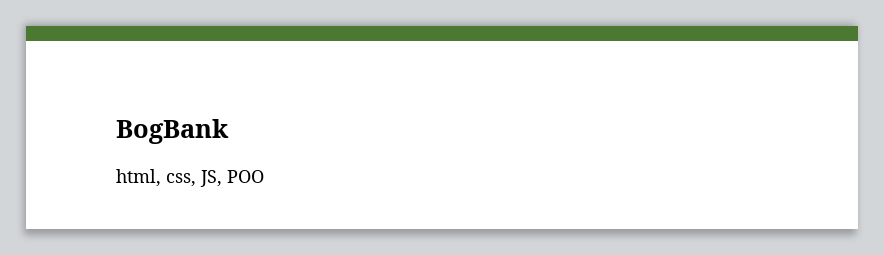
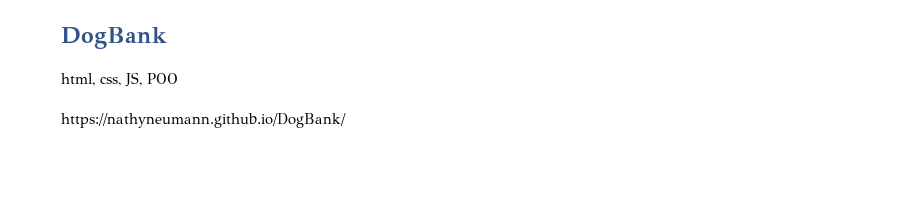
[116,119,229,144] BogBank -> [61,27,167,49] DogBank
(264, 176) none -> [61,113,346,128] // https://nathyneumann.github.io/DogBank/

